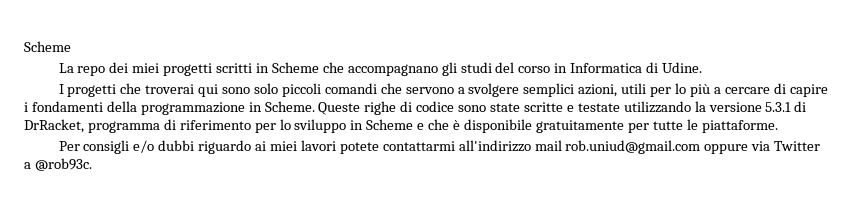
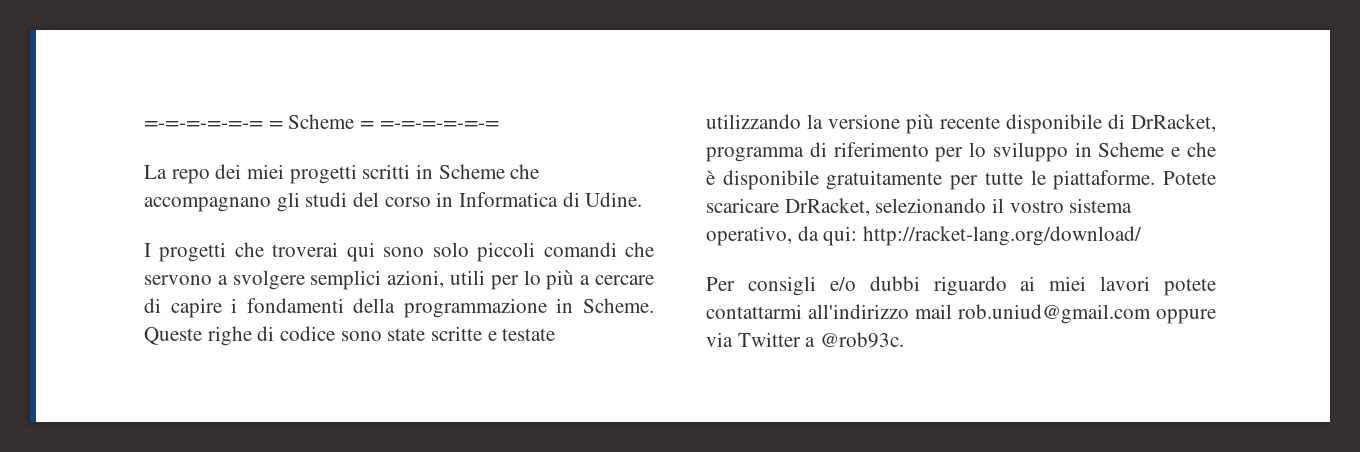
[24,41,71,52] Scheme -> [144,114,499,129] =-=-=-=-=-= = Scheme = =-=-=-=-=-=
[765,102,792,112] 5.3.1 -> [906,114,1102,134] più recente disponibile
(778, 126) none -> [1163,171,1216,185] [706,198,1133,216] [706,226,1143,246] Potete scaricare DrRacket, selezionando il vostro sistema operativo, da qui: http://racket-lang.org/download/

